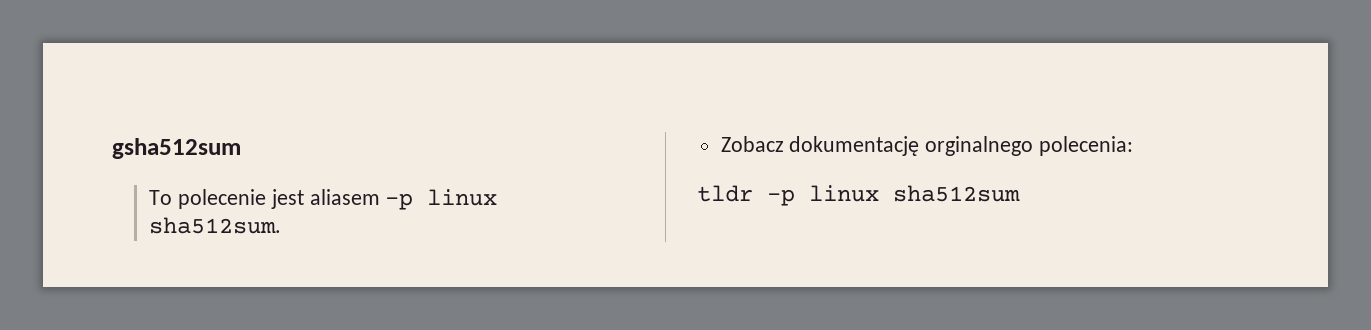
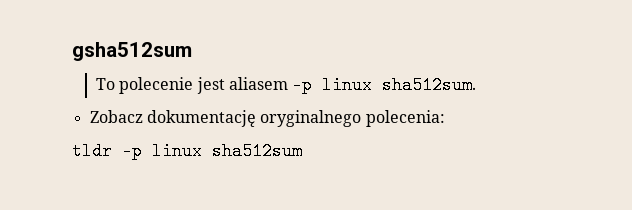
[925,136,1034,156] orginalnego -> [260,110,362,127] oryginalnego

